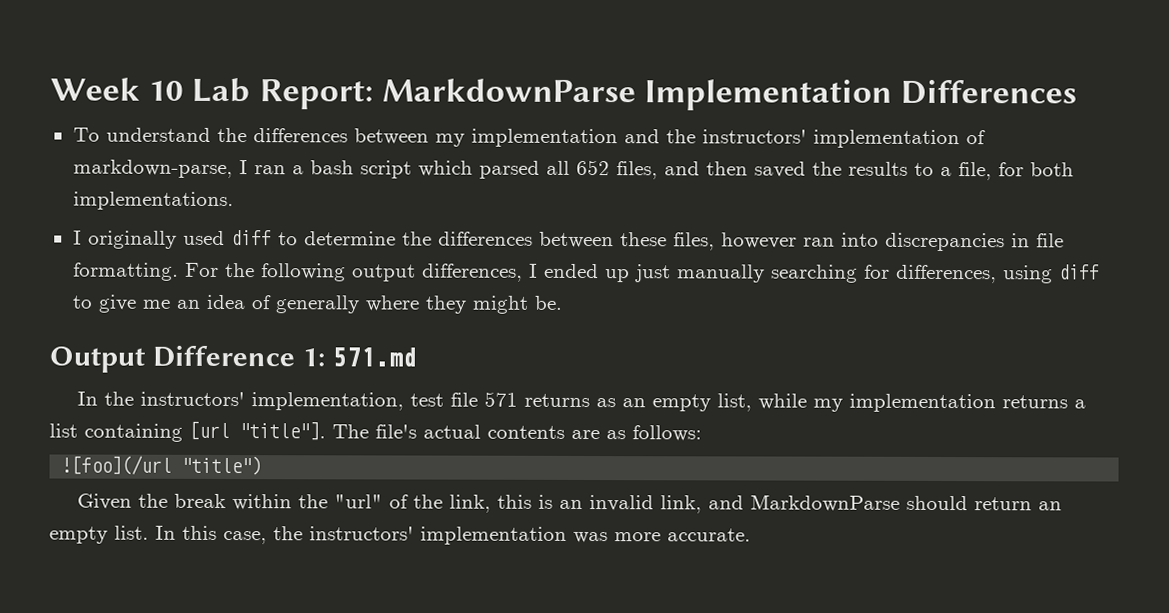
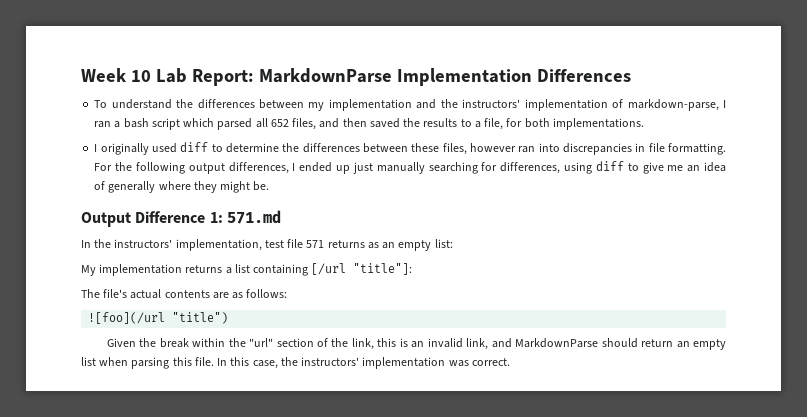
[716,393,843,412] list, while my -> [434,239,453,248] [81,265,96,276] list: // My
[189,420,326,441] [url "title"]. -> [311,263,413,275] [/url "title"]: //
(383, 501) none -> [276,338,314,347] section
[114,525,149,540] list. -> [81,357,214,369] list when parsing this file.
[614,528,751,542] more accurate. -> [471,358,510,366] correct.

